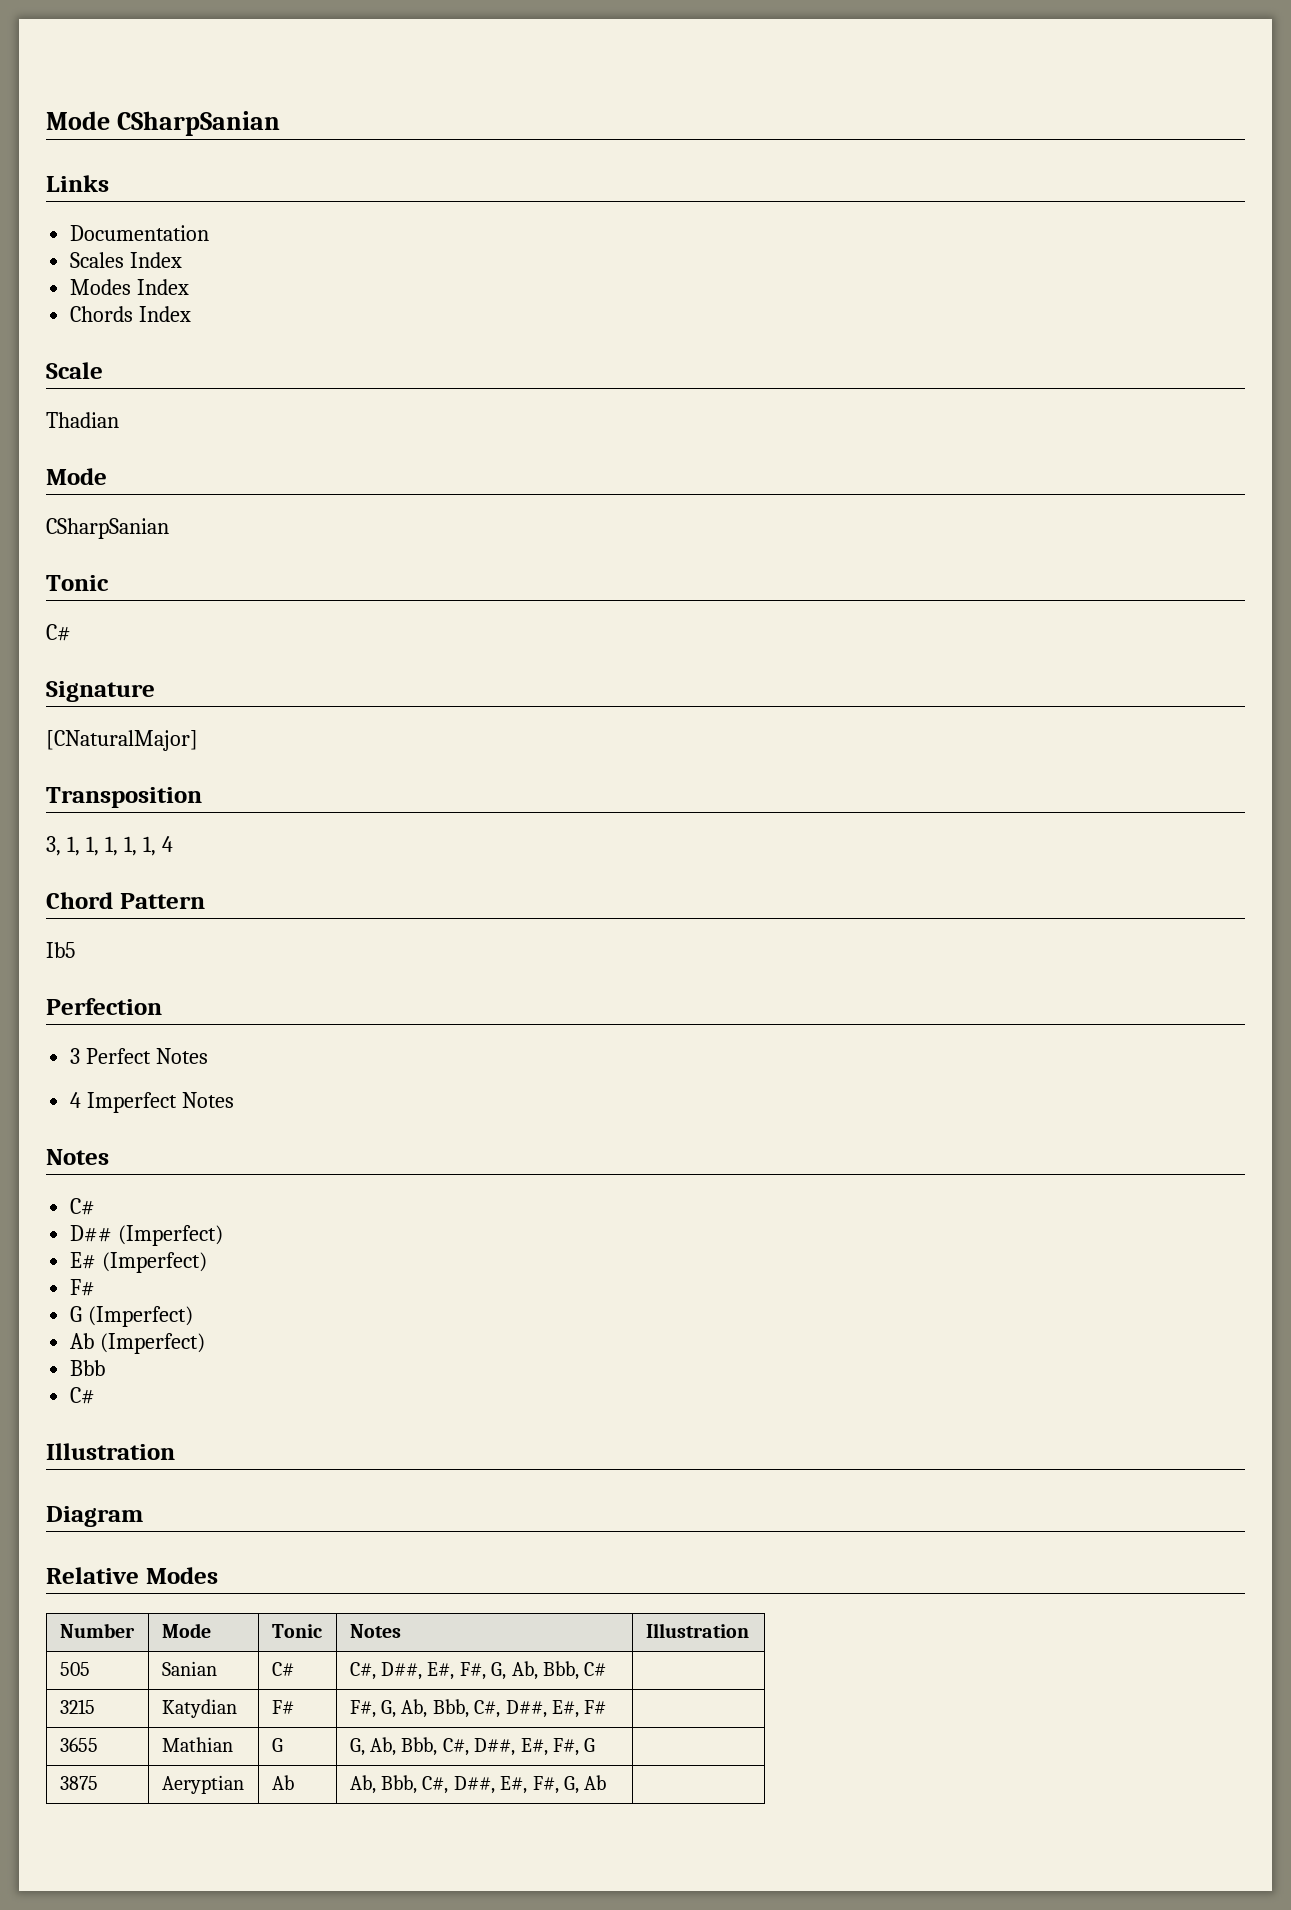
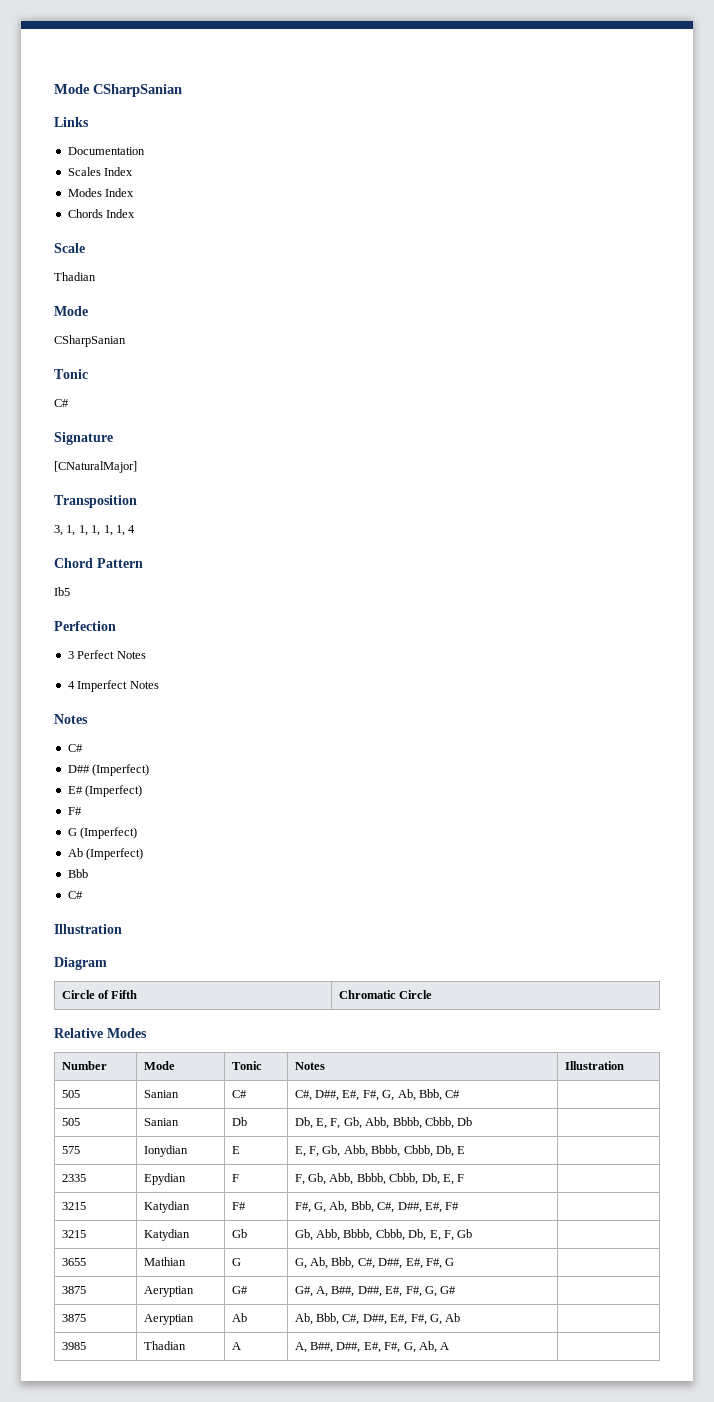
(143, 1516) none -> [61,990,138,999] [338,990,433,999] // Circle of Fifth | Chromatic Circle
(607, 1669) none -> [61,1118,80,1126] [143,1118,179,1126] [231,1117,247,1126] [294,1117,473,1129] [61,1146,80,1154] [143,1145,188,1157] [231,1146,240,1154] [294,1145,466,1157] [61,1174,86,1182] [143,1173,186,1185] [231,1174,239,1182] [294,1173,465,1185] // 505 | Sanian | Db | Db, E, F, Gb, Abb, Bbbb, Cbbb, Db | // 575 | Ionydian | E | E, F, Gb, Abb, Bbbb, Cbbb, Db, E | // 2335 | Epydian | F | F, Gb, Abb, Bbbb, Cbbb, Db, E, F |
(607, 1707) none -> [61,1230,86,1238] [143,1229,190,1241] [231,1229,247,1238] [294,1229,473,1241] // 3215 | Katydian | Gb | Gb, Abb, Bbbb, Cbbb, Db, E, F, Gb |
(596, 1745) none -> [61,1286,86,1294] [143,1286,194,1297] [231,1286,248,1294] [294,1286,457,1297] // 3875 | Aeryptian | G# | G#, A, B##, D##, E#, F#, G, G# |
(607, 1782) none -> [61,1342,86,1350] [143,1341,186,1350] [231,1342,241,1350] [294,1341,450,1353] // 3985 | Thadian | A | A, B##, D##, E#, F#, G, Ab, A |

